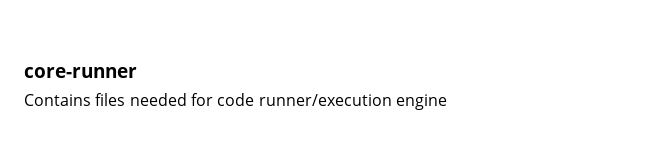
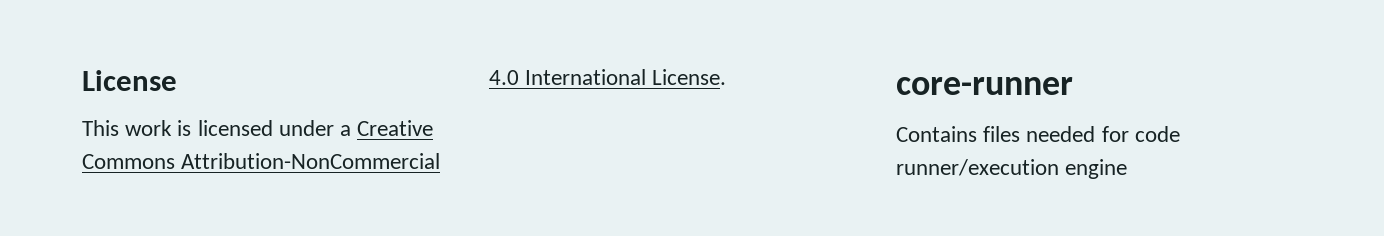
(24, 72) none -> [82,70,177,91] [82,120,434,136] [82,153,441,169] [489,69,727,85] License // This work is licensed under a Creative Commons Attribution-NonCommercial 4.0 International License. //

